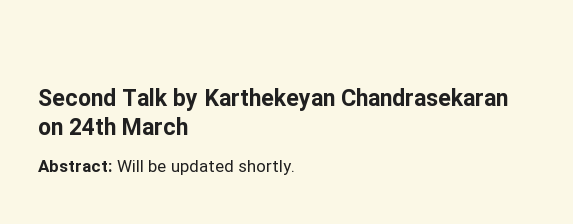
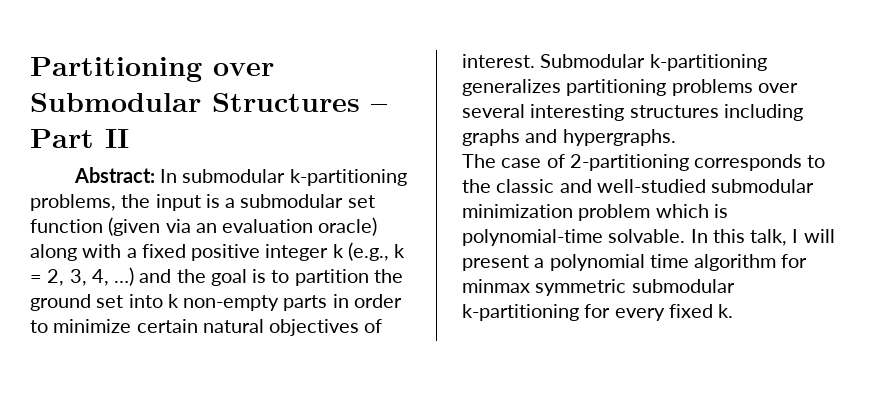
[38,88,508,111] [38,117,189,135] [38,160,296,175] Second Talk by Karthekeyan Chandrasekaran on 24th March // Abstract: Will be updated shortly. -> [30,57,274,82] [30,93,388,112] [30,129,129,148] [73,167,407,186] [30,194,375,211] [30,217,378,236] [30,242,406,261] [30,267,403,286] [30,294,402,311] [30,319,383,336] [462,54,767,71] [462,79,798,96] [462,104,803,121] [462,129,676,146] [462,154,826,171] [462,179,815,193] [462,204,728,221] [462,229,835,246] [462,254,808,271] [462,279,735,296] [462,304,734,321] Partitioning over Submodular Structures – Part II // Abstract: In submodular k-partitioning problems, the input is a submodular set function (given via an evaluation oracle) along with a fixed positive integer k (e.g., k = 2, 3, 4, …) and the goal is to partition the ground set into k non-empty parts in order to minimize certain natural objectives of interest. Submodular k-partitioning generalizes partitioning problems over several interesting structures including graphs and hypergraphs. // The case of 2-partitioning corresponds to the classic and well-studied submodular minimization problem which is polynomial-time solvable. In this talk, I will present a polynomial time algorithm for minmax symmetric submodular k-partitioning for every fixed k.

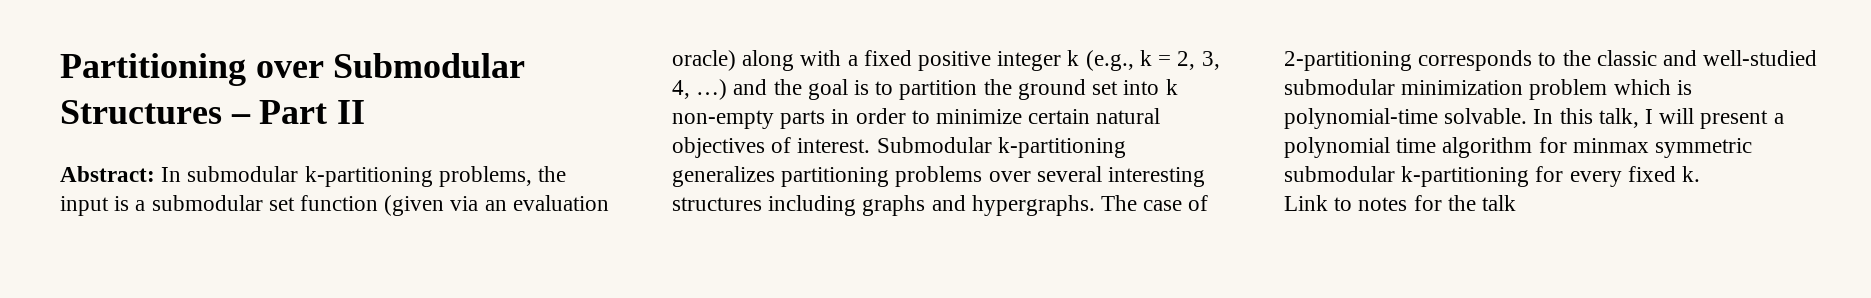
(676, 137) // -> (1095, 205) none
(734, 311) none -> [1284,195,1517,211] // Link to notes for the talk

